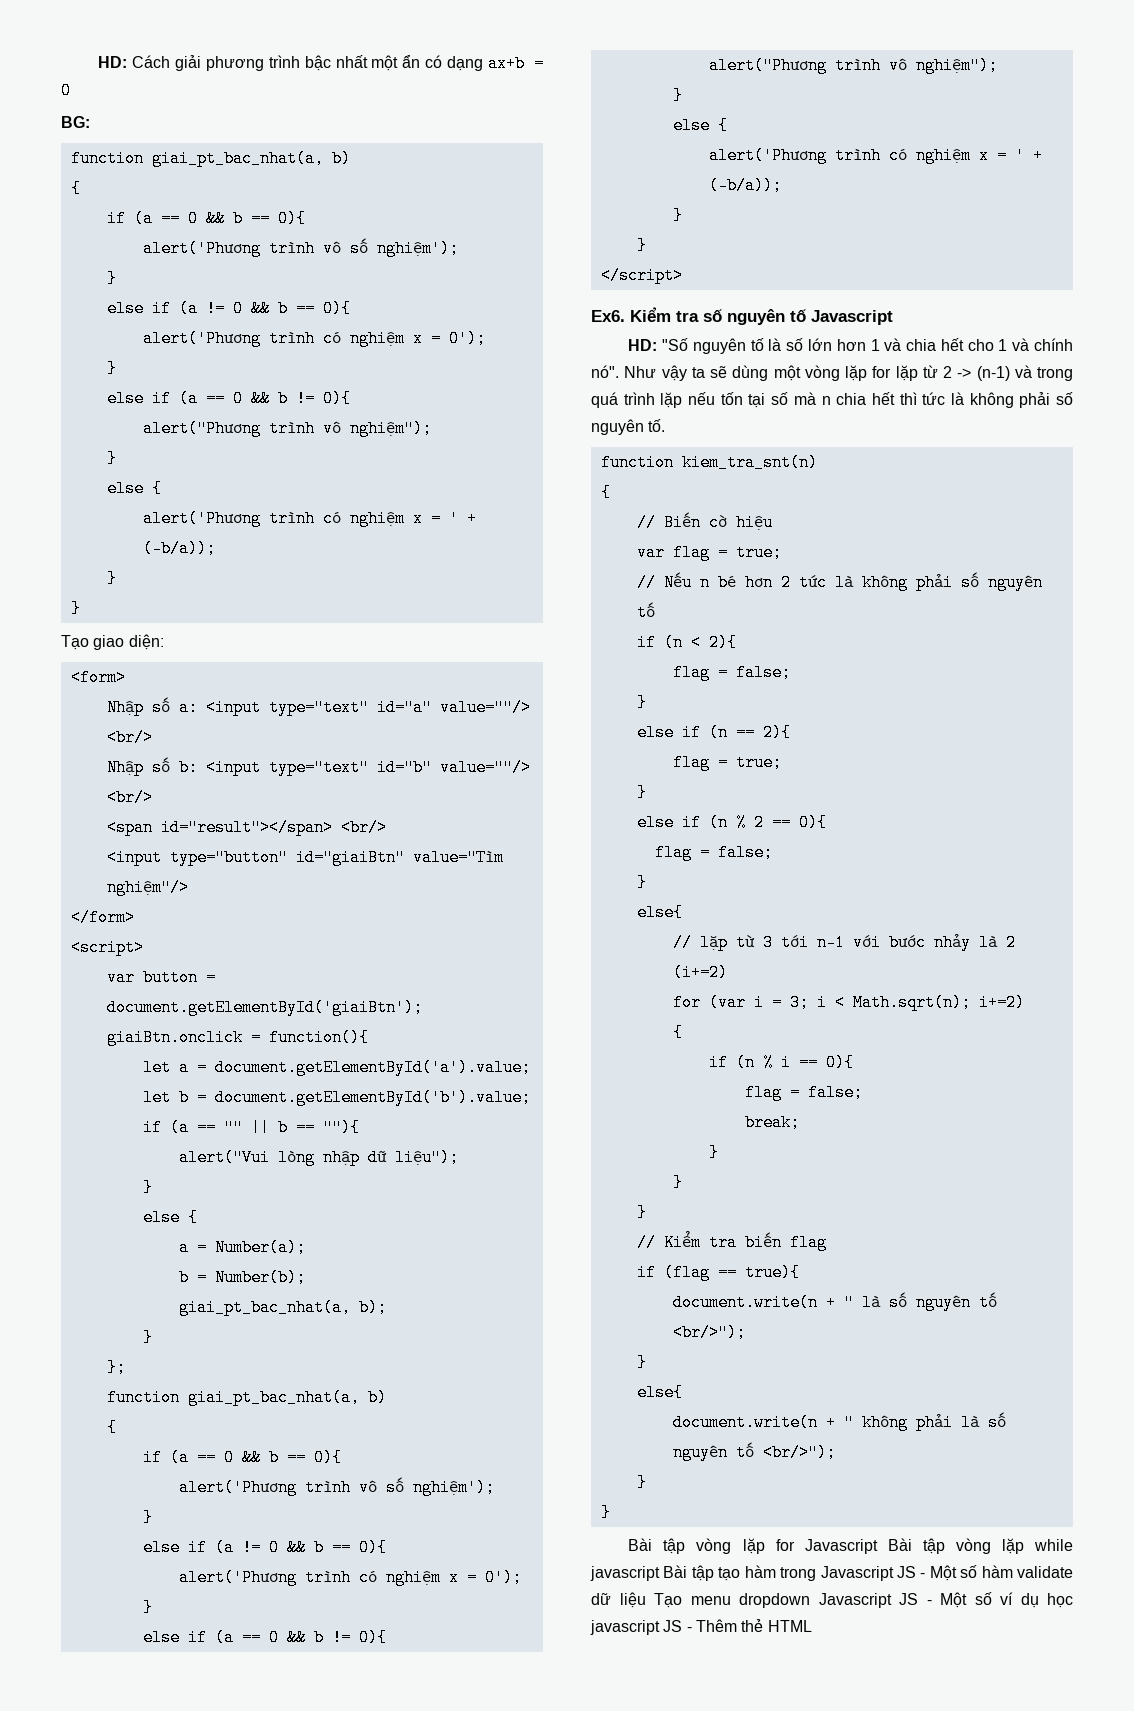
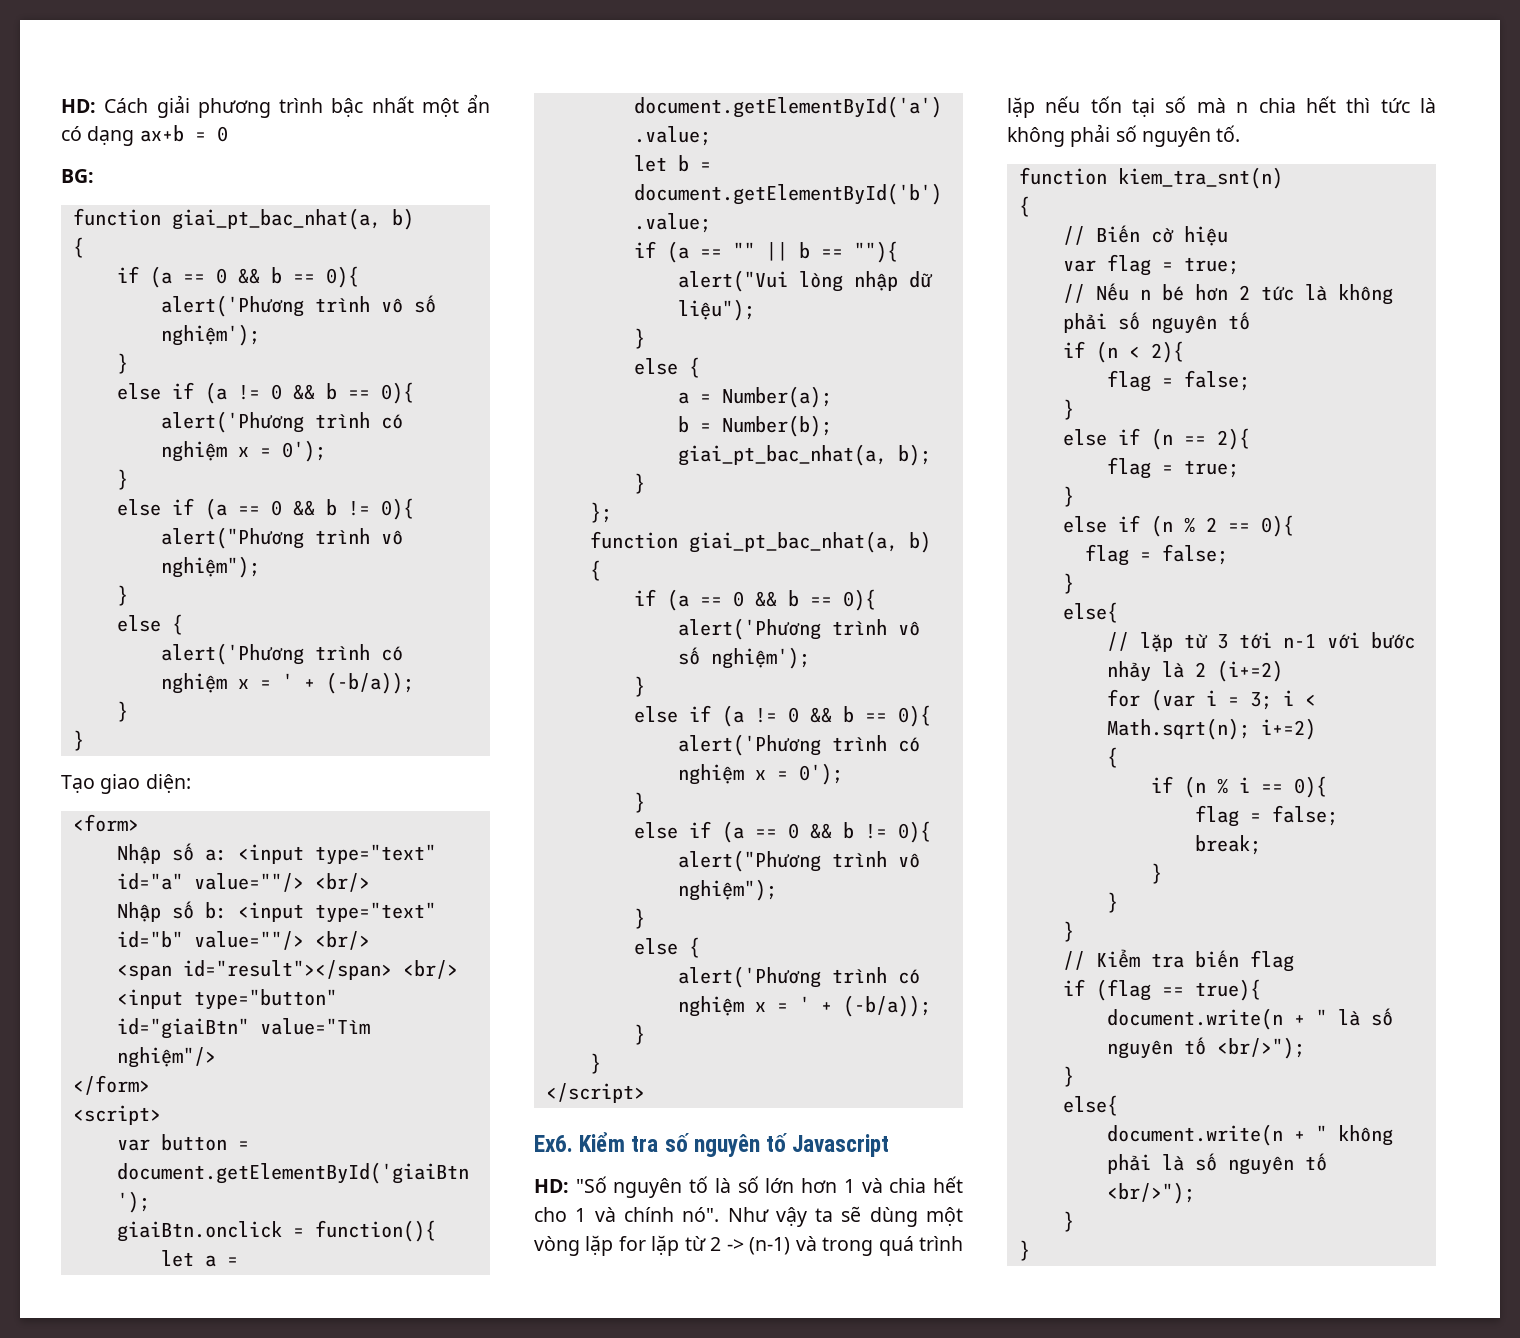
[628,1538,1073,1554] [590,1565,1073,1581] [591,1592,1073,1608] [590,1619,812,1635] // Bài tập vòng lặp for Javascript Bài tập vòng lặp while javascript Bài tập tạo hàm trong Javascript JS - Một số hàm validate dữ liệu Tạo menu dropdown Javascript JS - Một số ví dụ học javascript JS - Thêm thẻ HTML -> (1030, 1250) none

